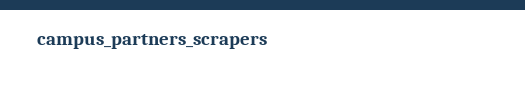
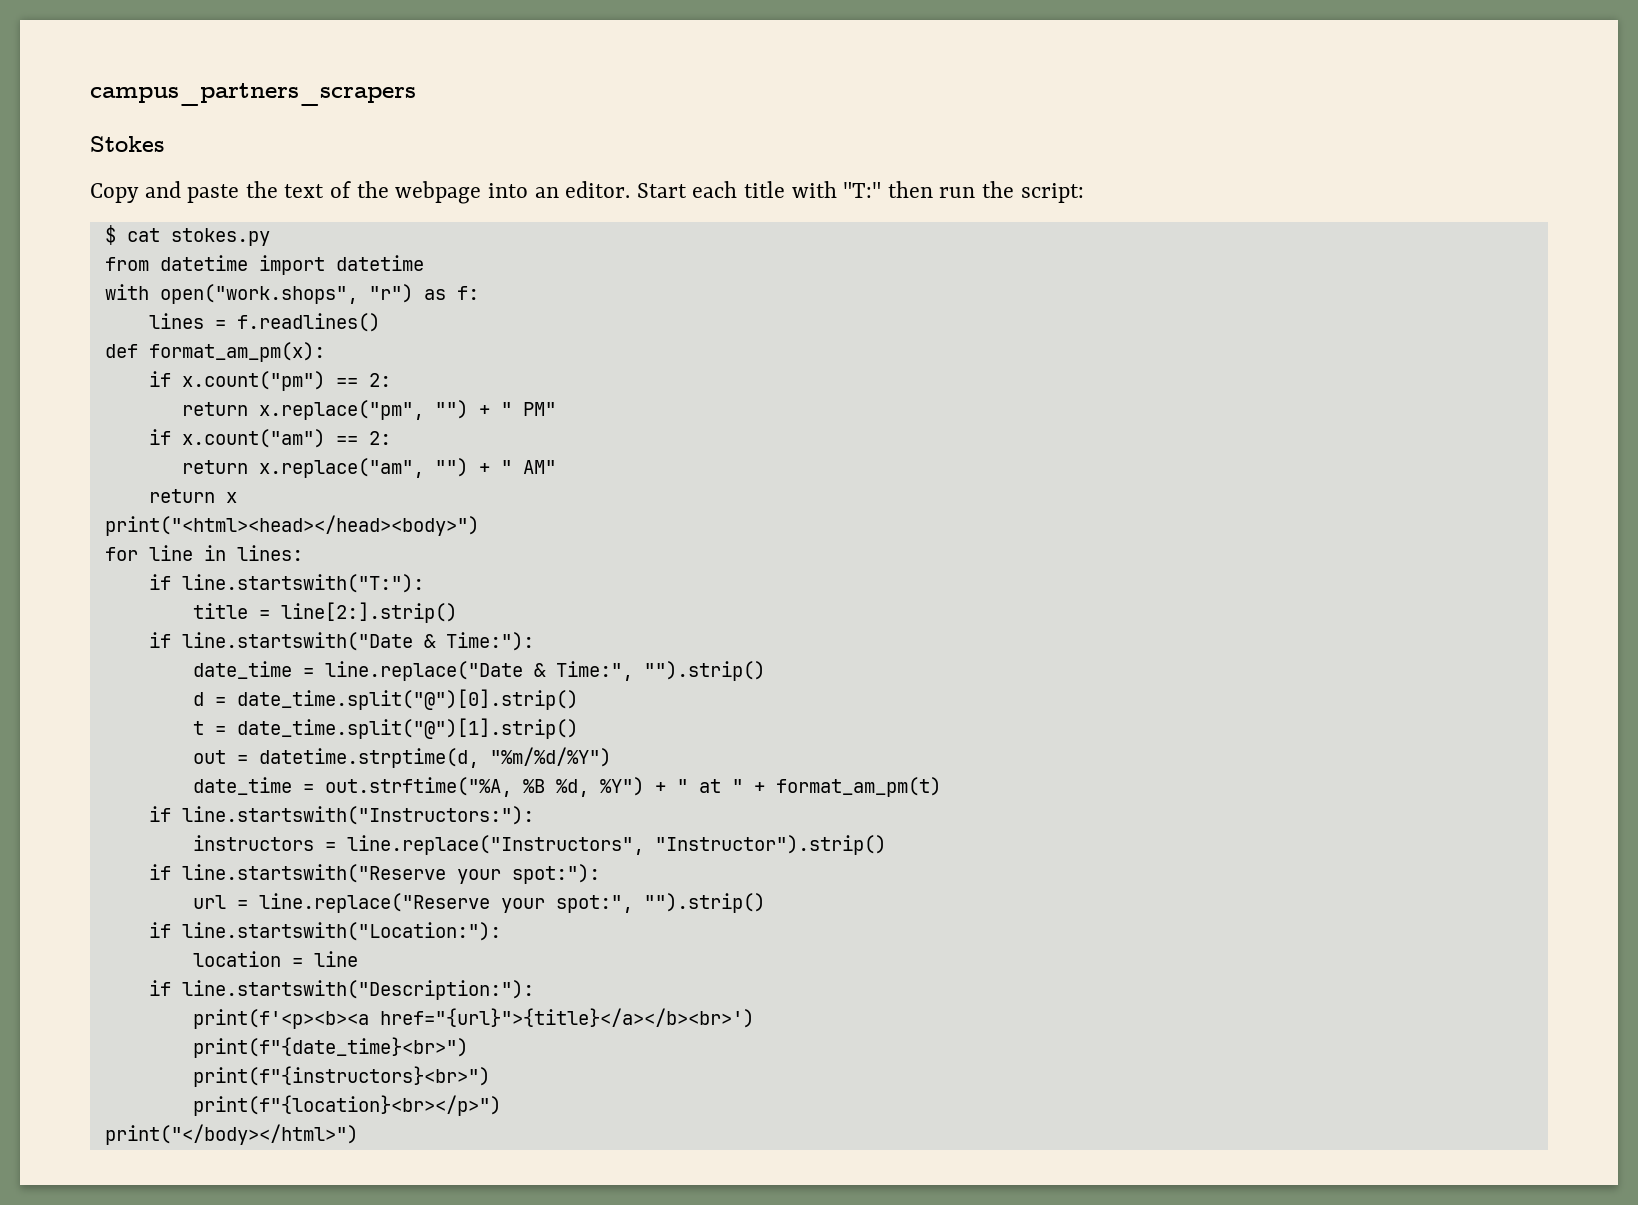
(267, 41) none -> [90,136,164,152] [90,181,1084,204] [104,225,270,246] [104,255,424,275] [104,284,479,304] [148,313,380,332] [104,342,325,362] [148,371,391,391] [181,400,556,420] [148,429,391,448] [181,458,556,478] [148,489,237,503] [104,515,479,536] [104,545,303,561] [148,574,424,593] [192,602,457,623] [148,632,534,651] [192,661,765,681] [192,689,578,710] [192,718,578,739] [192,747,611,768] [192,777,941,797] [148,806,534,825] [192,835,886,855] [148,864,600,884] [192,893,765,913] [148,922,501,941] [192,951,358,967] [148,980,534,1000] [192,1008,754,1029] [192,1037,468,1058] [192,1066,490,1087] [192,1095,501,1116] [104,1124,358,1145] // Stokes // Copy and paste the text of the webpage into an editor. Start each title with "T:" then run the script: // $ cat stokes.py // from datetime import datetime // with open("work.shops", "r") as f: // lines = f.readlines() // def format_am_pm(x): // if x.count("pm") == 2: // return x.replace("pm", "") + " PM" // if x.count("am") == 2: // return x.replace("am", "") + " AM" // return x // print("<html><head></head><body>") // for line in lines: // if line.startswith("T:"): // title = line[2:].strip() // if line.startswith("Date & Time:"): // date_time = line.replace("Date & Time:", "").strip() // d = date_time.split("@")[0].strip() // t = date_time.split("@")[1].strip() // out = datetime.strptime(d, "%m/%d/%Y") // date_time = out.strftime("%A, %B %d, %Y") + " at " + format_am_pm(t) // if line.startswith("Instructors:"): // instructors = line.replace("Instructors", "Instructor").strip() // if line.startswith("Reserve your spot:"): // url = line.replace("Reserve your spot:", "").strip() // if line.startswith("Location:"): // location = line // if line.startswith("Description:"): // print(f'<p><b><a href="{url}">{title}</a></b><br>') // print(f"{date_time}<br>") // print(f"{instructors}<br>") // print(f"{location}<br></p>") // print("</body></html>")

